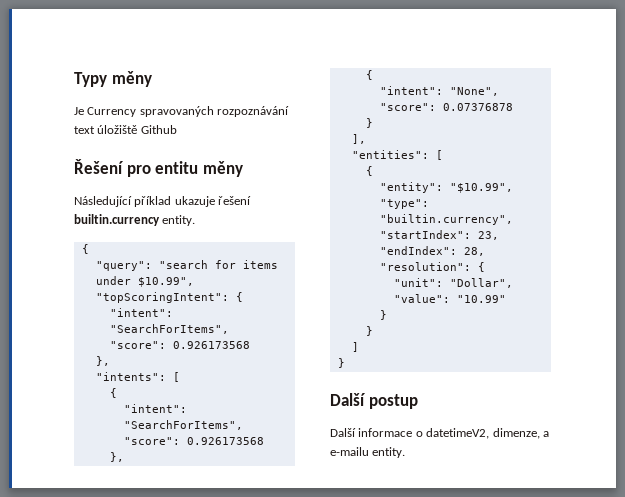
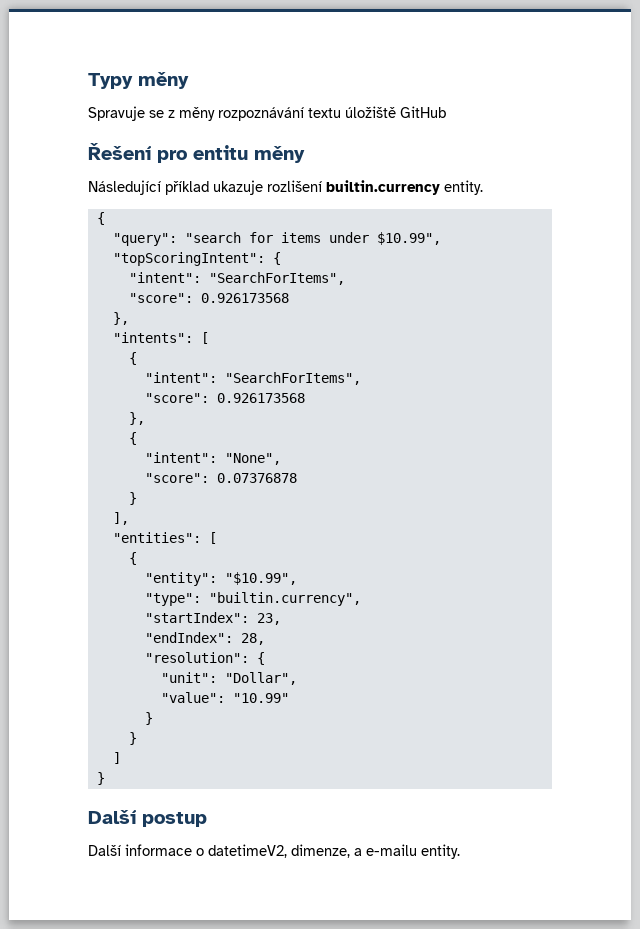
[74,106,290,117] [74,125,177,134] Je Currency spravovaných rozpoznávání text úložiště Github -> [88,106,446,121] Spravuje se z měny rozpoznávání textu úložiště GitHub
[218,196,252,205] řešení -> [267,180,322,192] rozlišení

